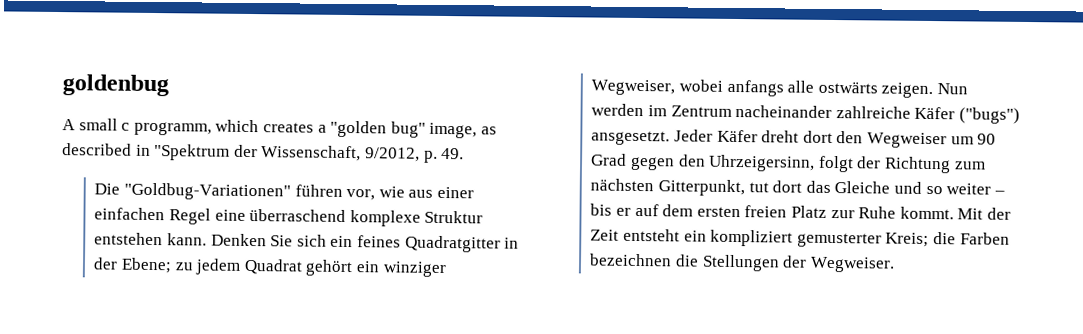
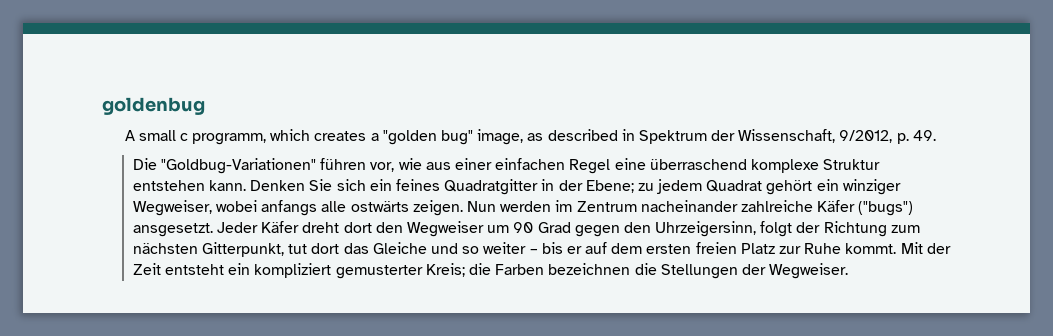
[154,144,231,161] "Spektrum -> [638,130,707,144] Spektrum

